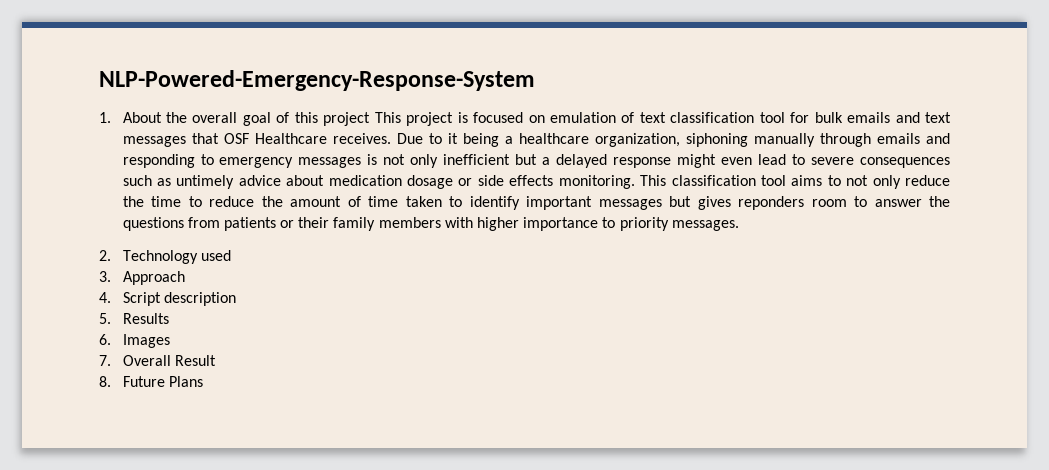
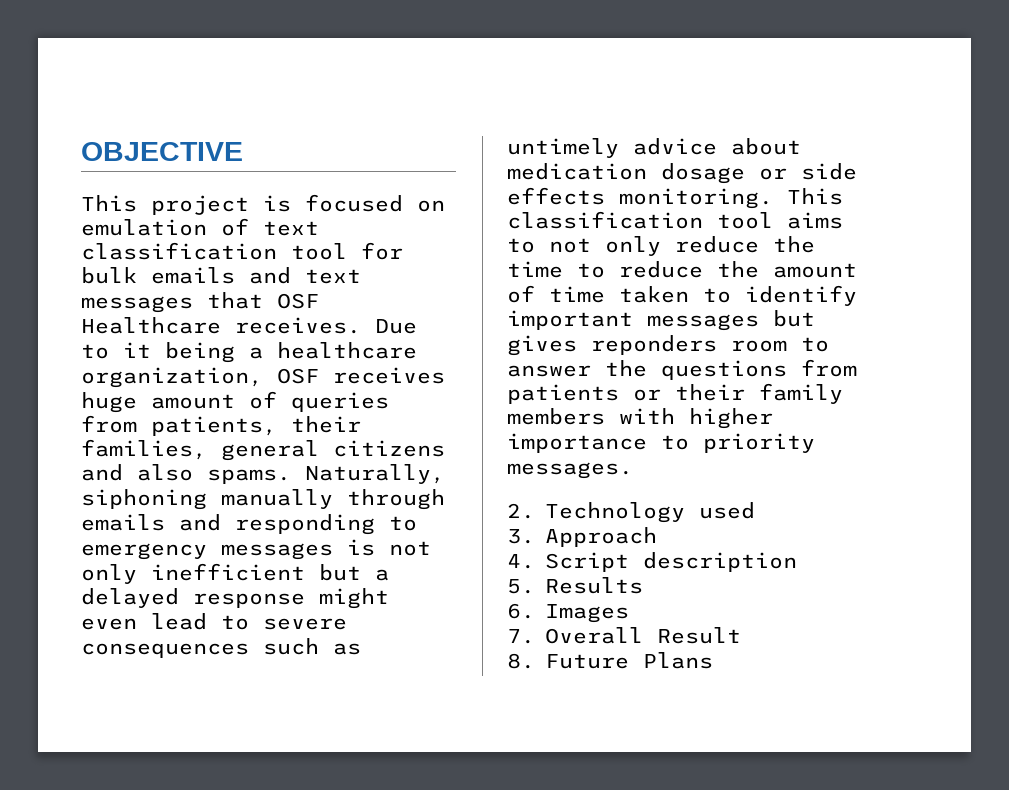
[99,70,535,91] [99,112,371,126] NLP-Powered-Emergency-Response-System // 1. About the overall goal of this project -> [81,142,243,161] OBJECTIVE //
(680, 140) none -> [277,367,445,384] [81,391,389,413] [81,415,361,436] [81,439,445,461] [81,464,445,484] OSF receives huge amount of queries from patients, their families, general citizens and also spams. Naturally,

